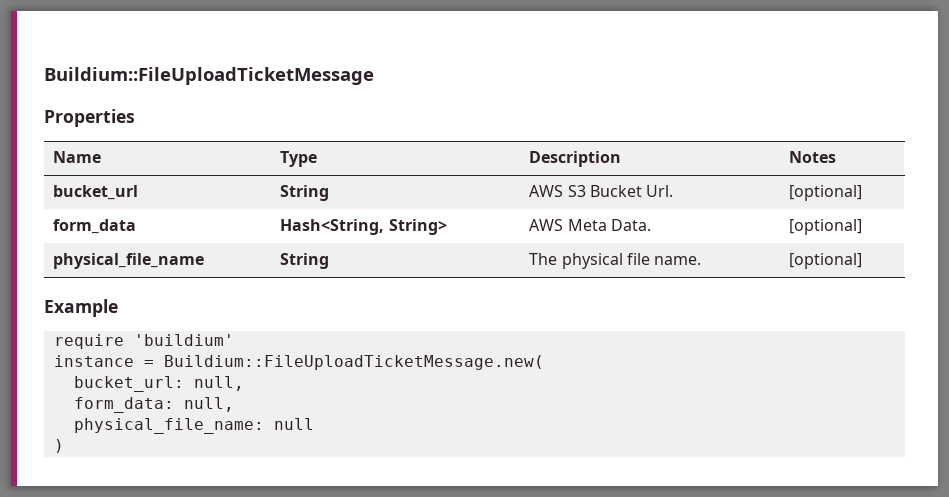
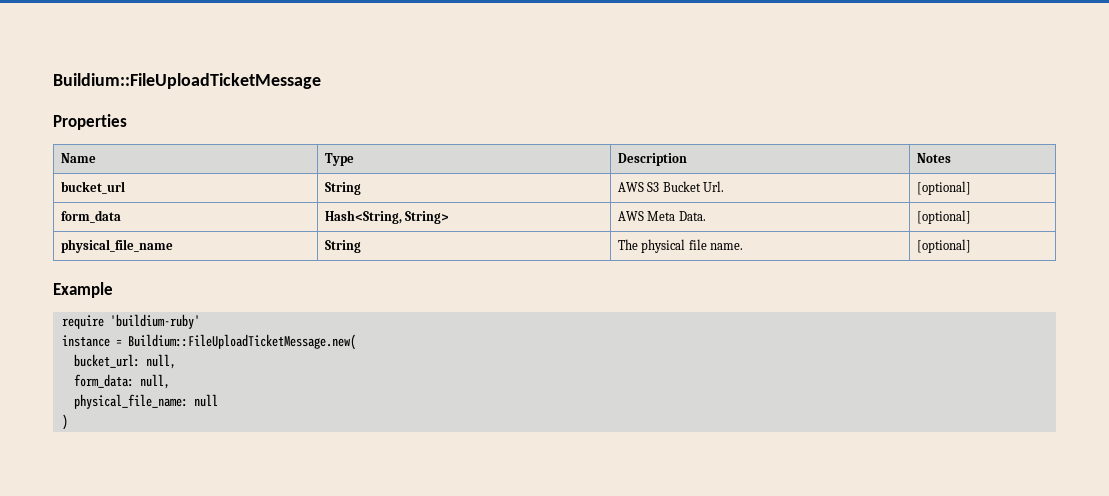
[133,334,234,346] 'buildium' -> [109,314,200,329] 'buildium-ruby'

